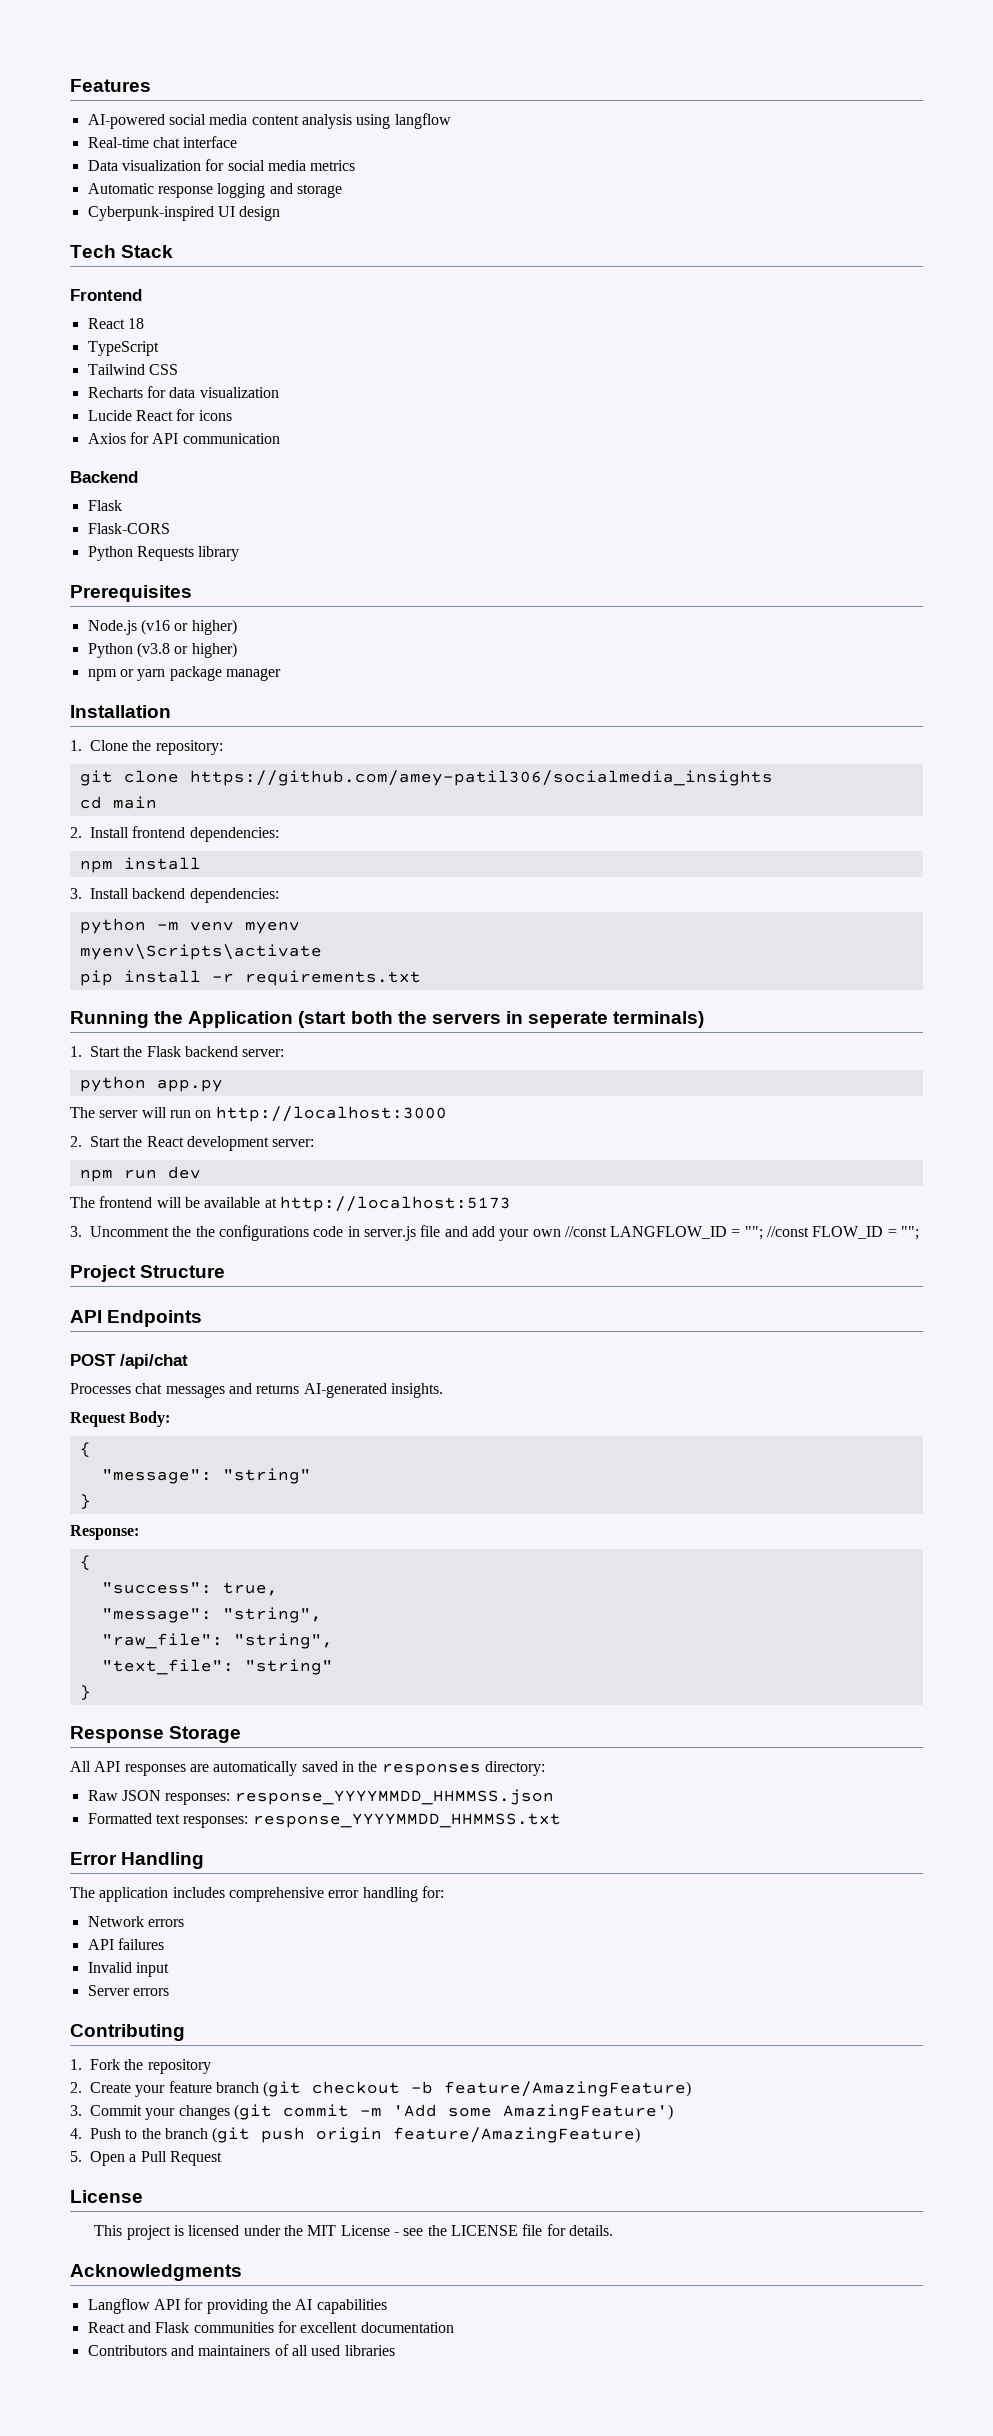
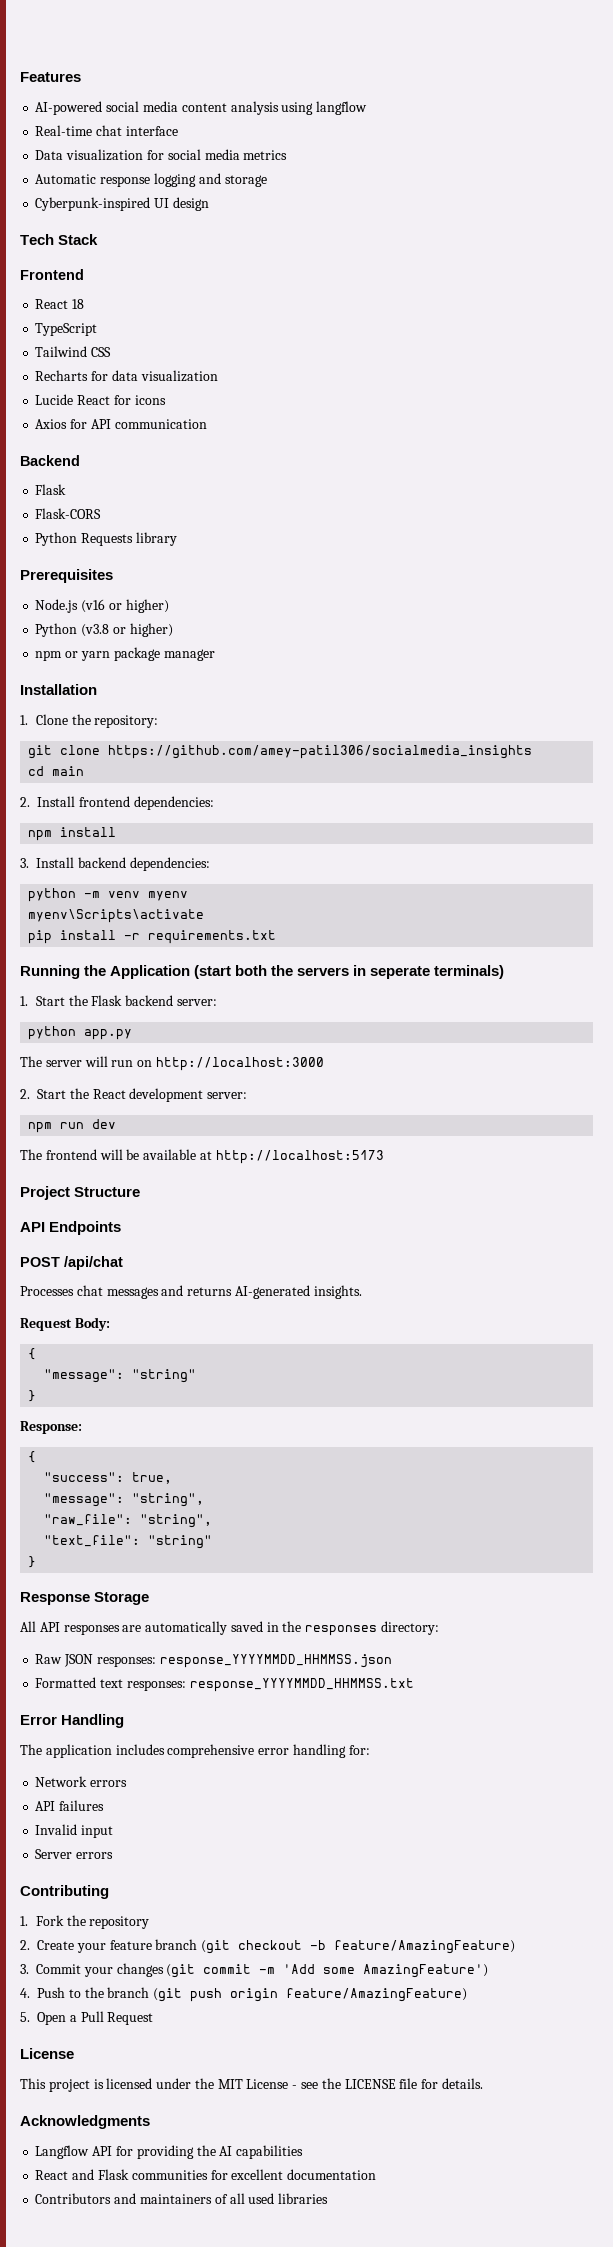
[70,1225,920,1241] // 3. Uncomment the the configurations code in server.js file and add your own //const LANGFLOW_ID = ""; //const FLOW_ID = ""; -> (384, 1157) none

